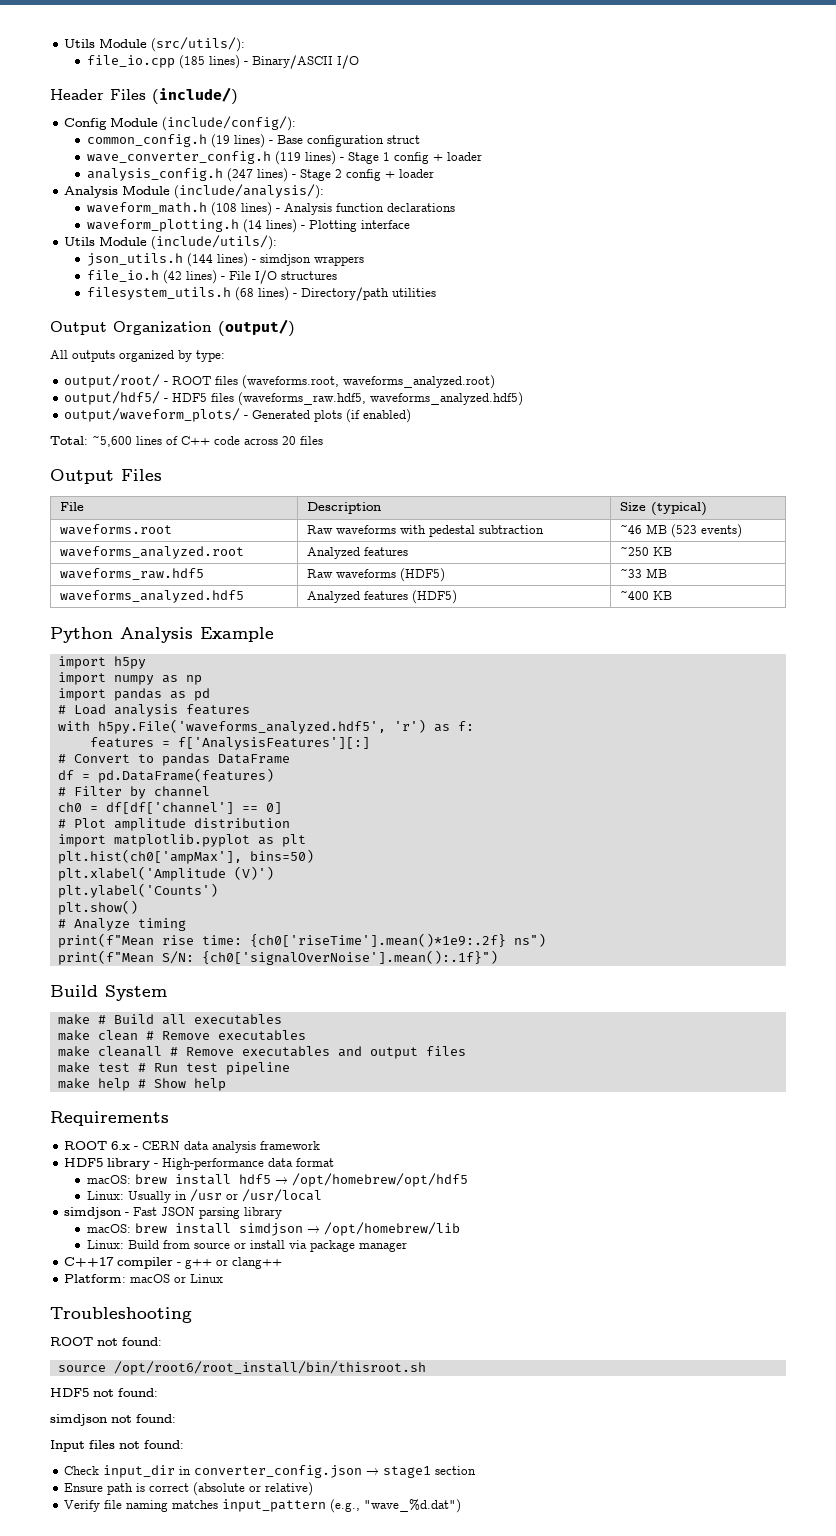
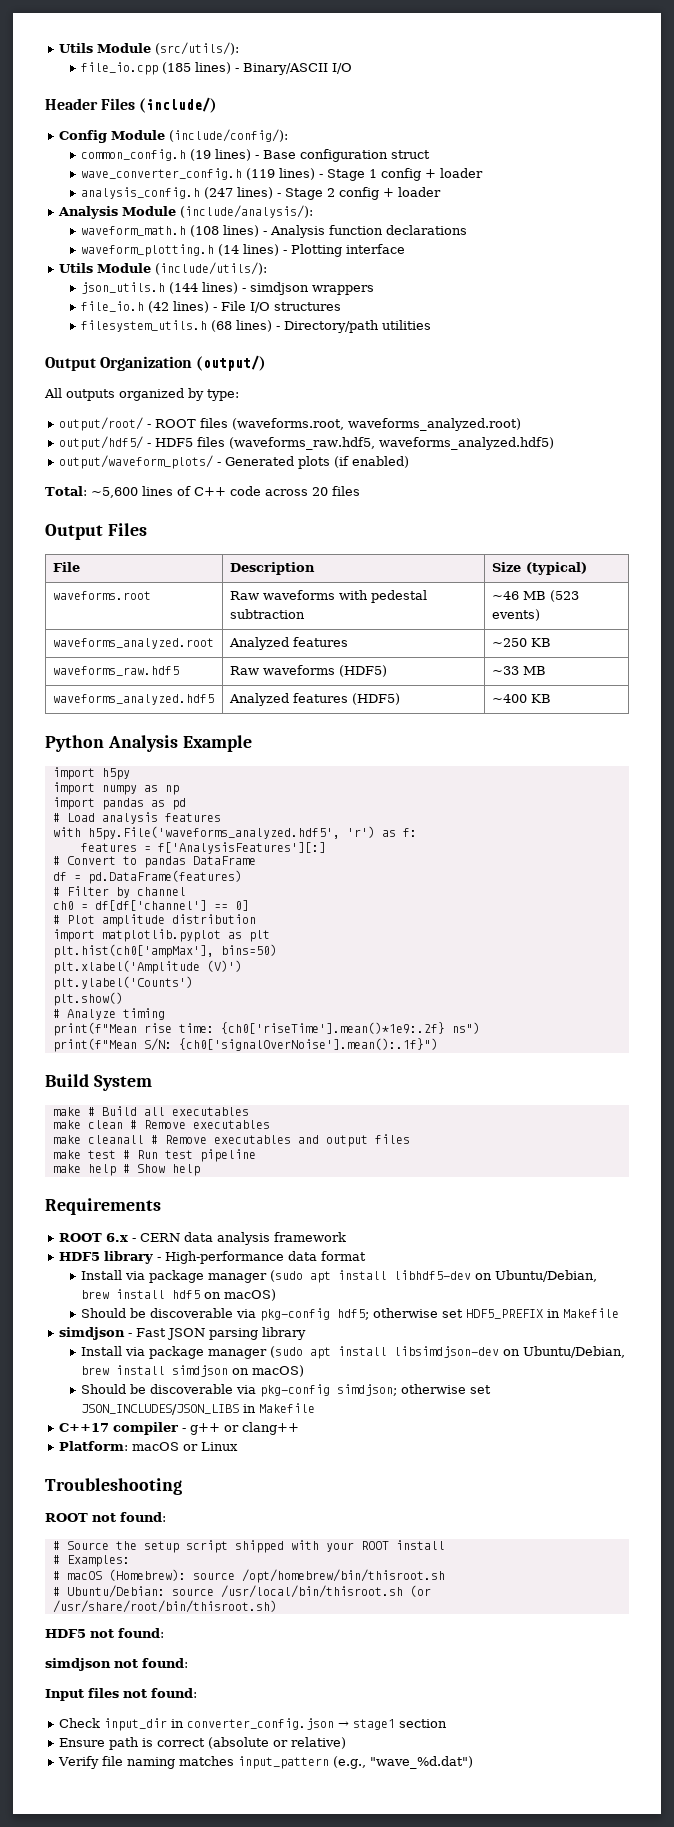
[86,1173,468,1187] [86,1189,322,1203] macOS: brew install hdf5 → /opt/homebrew/opt/hdf5 // Linux: Usually in /usr or /usr/local -> [81,1270,598,1283] [81,1289,277,1301] [81,1308,620,1321] Install via package manager (sudo apt install libhdf5-dev on Ubuntu/Debian, brew install hdf5 on macOS) // Should be discoverable via pkg-config hdf5; otherwise set HDF5_PREFIX in Makefile
[86,1222,460,1236] [86,1240,407,1252] macOS: brew install simdjson → /opt/homebrew/lib // Linux: Build from source or install via package manager -> [81,1346,626,1359] [81,1365,305,1377] [81,1384,492,1397] [81,1403,316,1415] Install via package manager (sudo apt install libsimdjson-dev on Ubuntu/Debian, brew install simdjson on macOS) // Should be discoverable via pkg-config simdjson; otherwise set JSON_INCLUDES/JSON_LIBS in Makefile
[57,1361,426,1375] source /opt/root6/root_install/bin/thisroot.sh -> [52,1540,445,1553] [52,1555,130,1567] [52,1569,445,1583] [52,1585,431,1598] [52,1600,277,1613] # Source the setup script shipped with your ROOT install // # Examples: // # macOS (Homebrew): source /opt/homebrew/bin/thisroot.sh // # Ubuntu/Debian: source /usr/local/bin/thisroot.sh (or /usr/share/root/bin/thisroot.sh)

